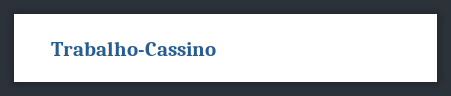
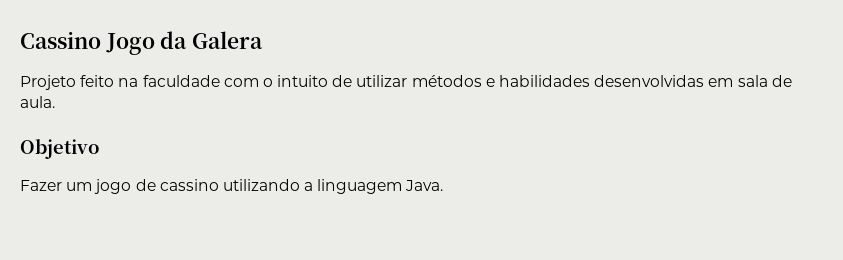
[51,41,216,56] Trabalho-Cassino -> [20,31,264,55] [20,75,792,90] [20,96,55,108] [20,139,100,159] [20,179,444,194] Cassino Jogo da Galera // Projeto feito na faculdade com o intuito de utilizar métodos e habilidades desenvolvidas em sala de aula. // Objetivo // Fazer um jogo de cassino utilizando a linguagem Java.

